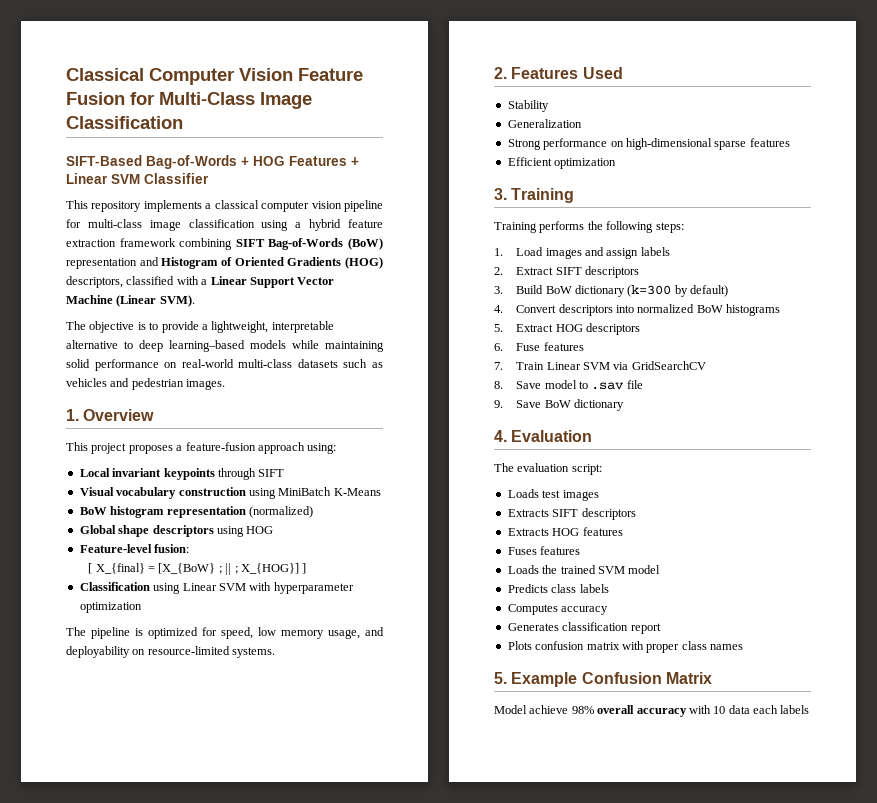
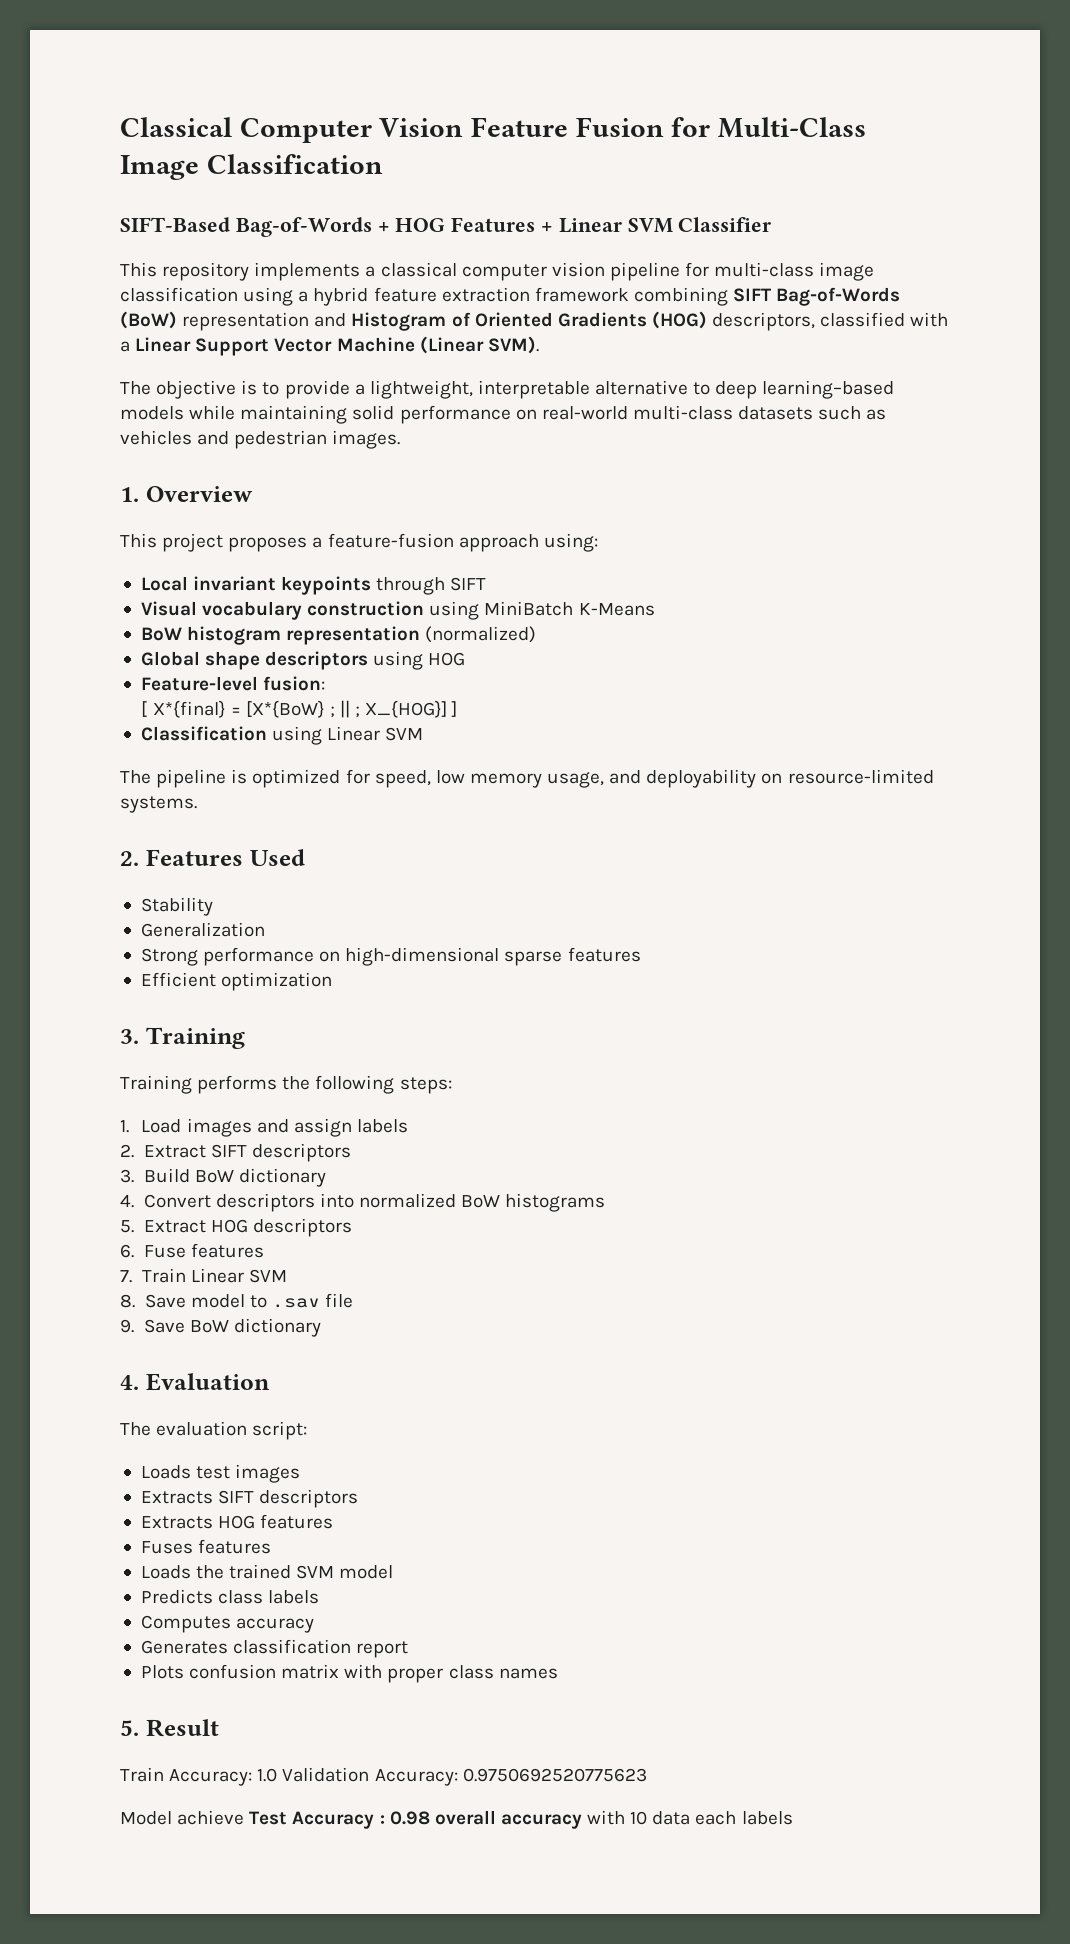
[95,563,216,574] X_{final} = [X_{BoW} -> [152,700,325,718] X*{final} = [X*{BoW}
[249,582,354,594] [79,602,142,613] with hyperparameter optimization -> (424, 734) none
[627,285,729,297] (k=300 by default) -> (326, 1177) none
[613,361,706,370] via GridSearchCV -> (287, 1276) none
[511,672,712,687] [494,705,594,714] Example Confusion Matrix // Model achieve 98% -> [145,1719,219,1737] [120,1767,647,1786] [120,1810,430,1829] Result // Train Accuracy: 1.0 Validation Accuracy: 0.9750692520775623 // Model achieve Test Accuracy : 0.98

